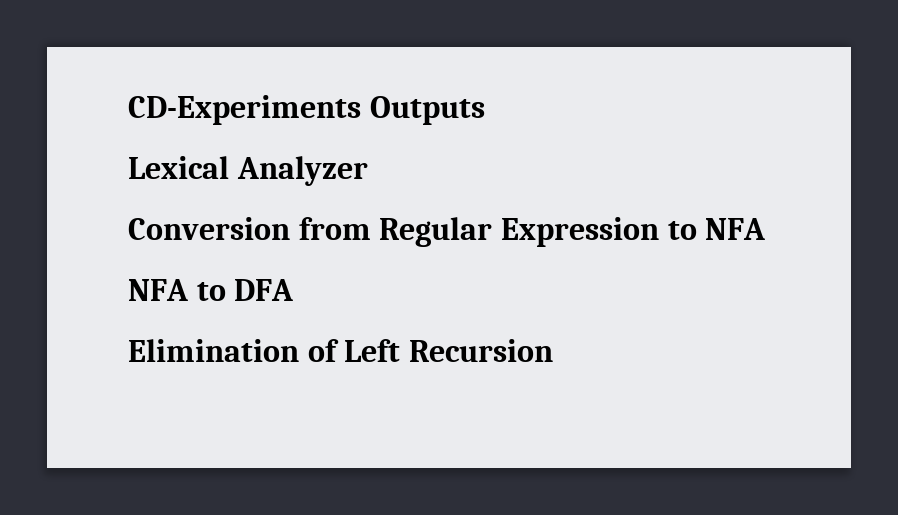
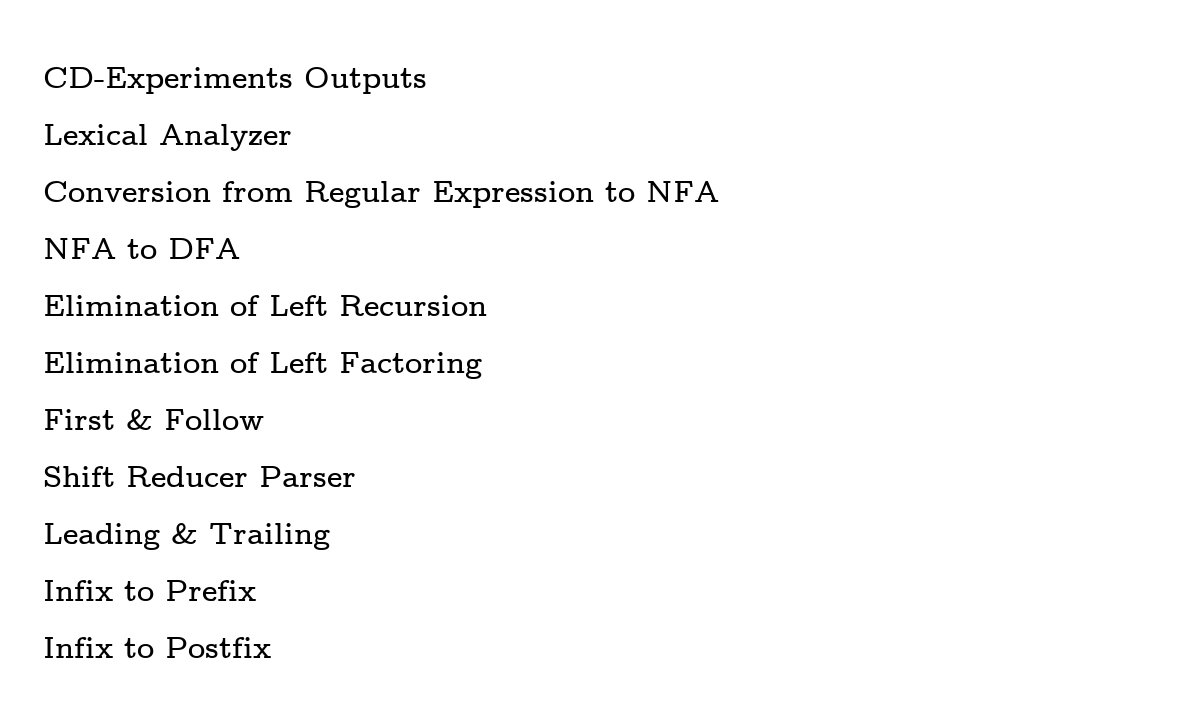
(553, 350) none -> [43,352,482,379] [43,409,264,430] [43,466,356,487] [43,523,330,550] [43,580,256,601] [43,637,271,658] // Elimination of Left Factoring // First & Follow // Shift Reducer Parser // Leading & Trailing // Infix to Prefix // Infix to Postfix

